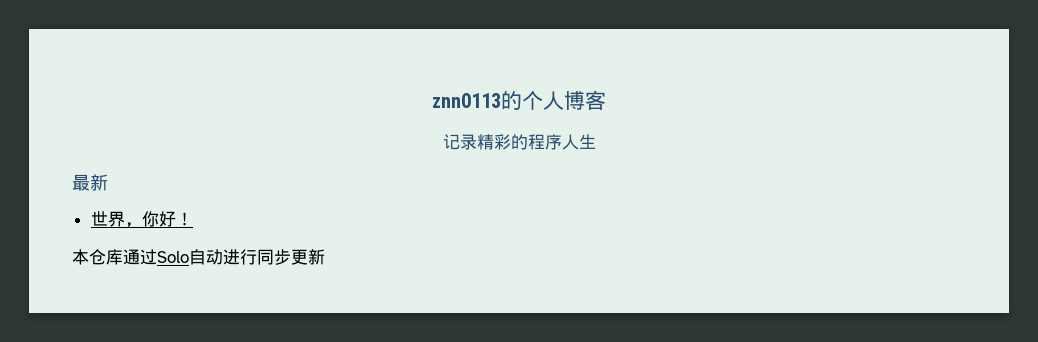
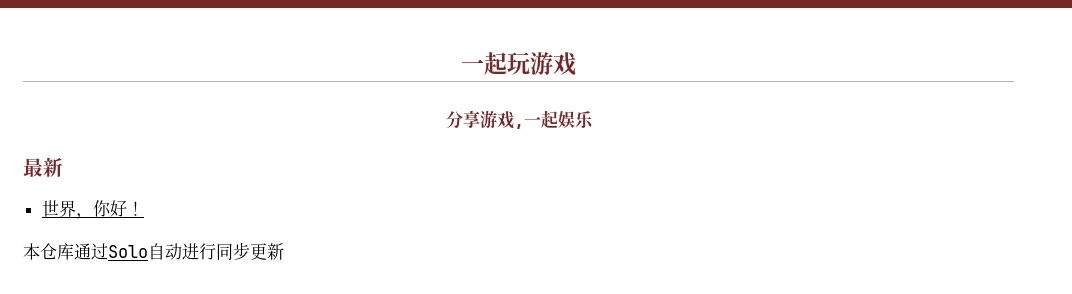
[432,90,606,110] [442,134,596,150] znn0113的个人博客 // 记录精彩的程序人生 -> [461,52,576,76] [445,110,594,129] 一起玩游戏 // 分享游戏,一起娱乐

